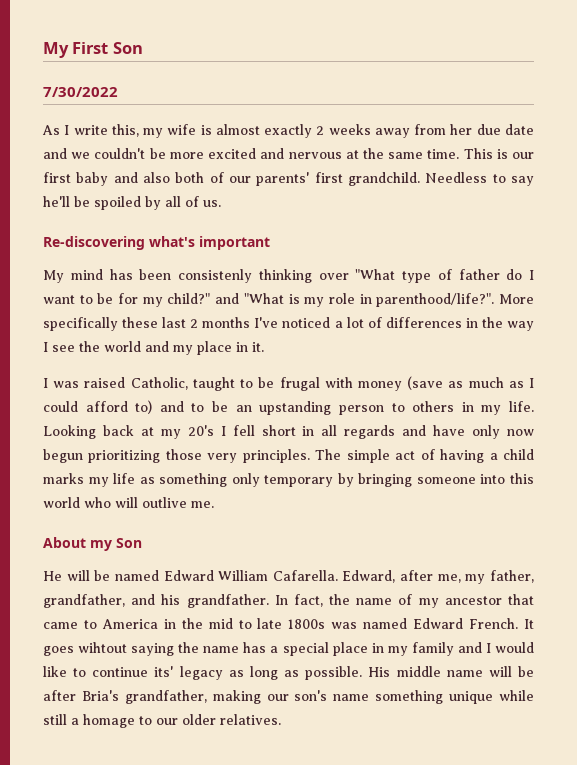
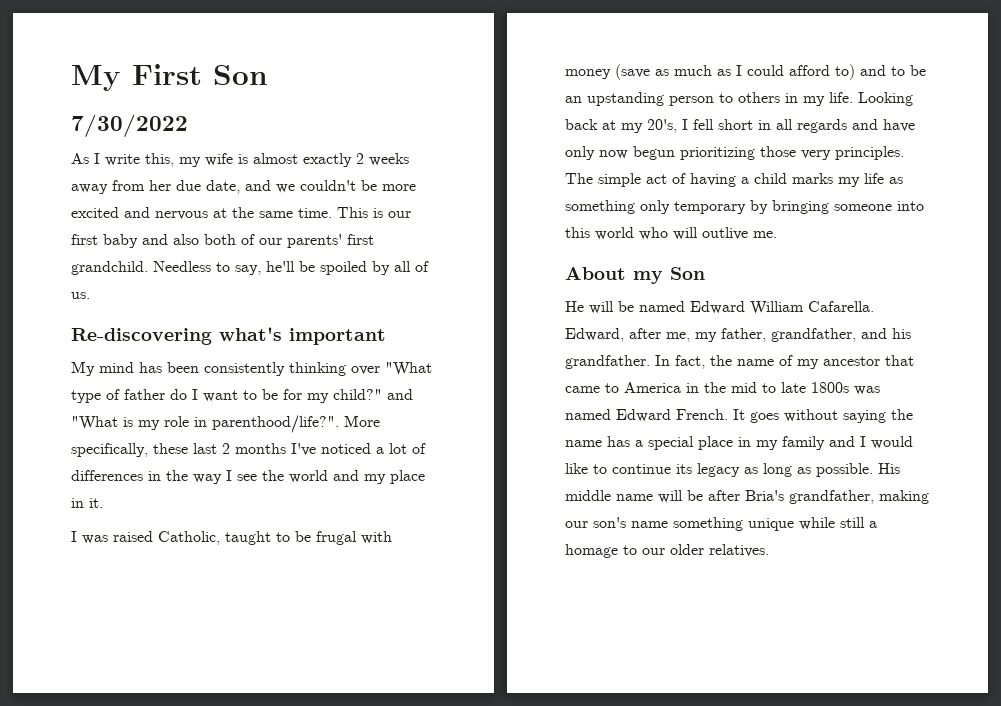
[504,124,534,135] date -> [206,180,240,194] date,
[510,176,534,186] say -> [235,265,261,275] say,
[178,269,252,283] consistenly -> [204,362,285,376] consistently
[43,317,118,331] specifically -> [71,443,148,457] specifically,
[187,425,214,436] 20's -> [647,119,677,133] 20's,
[78,642,128,653] wihtout -> [784,409,838,422] without
[154,666,174,677] its' -> [676,464,692,474] its

